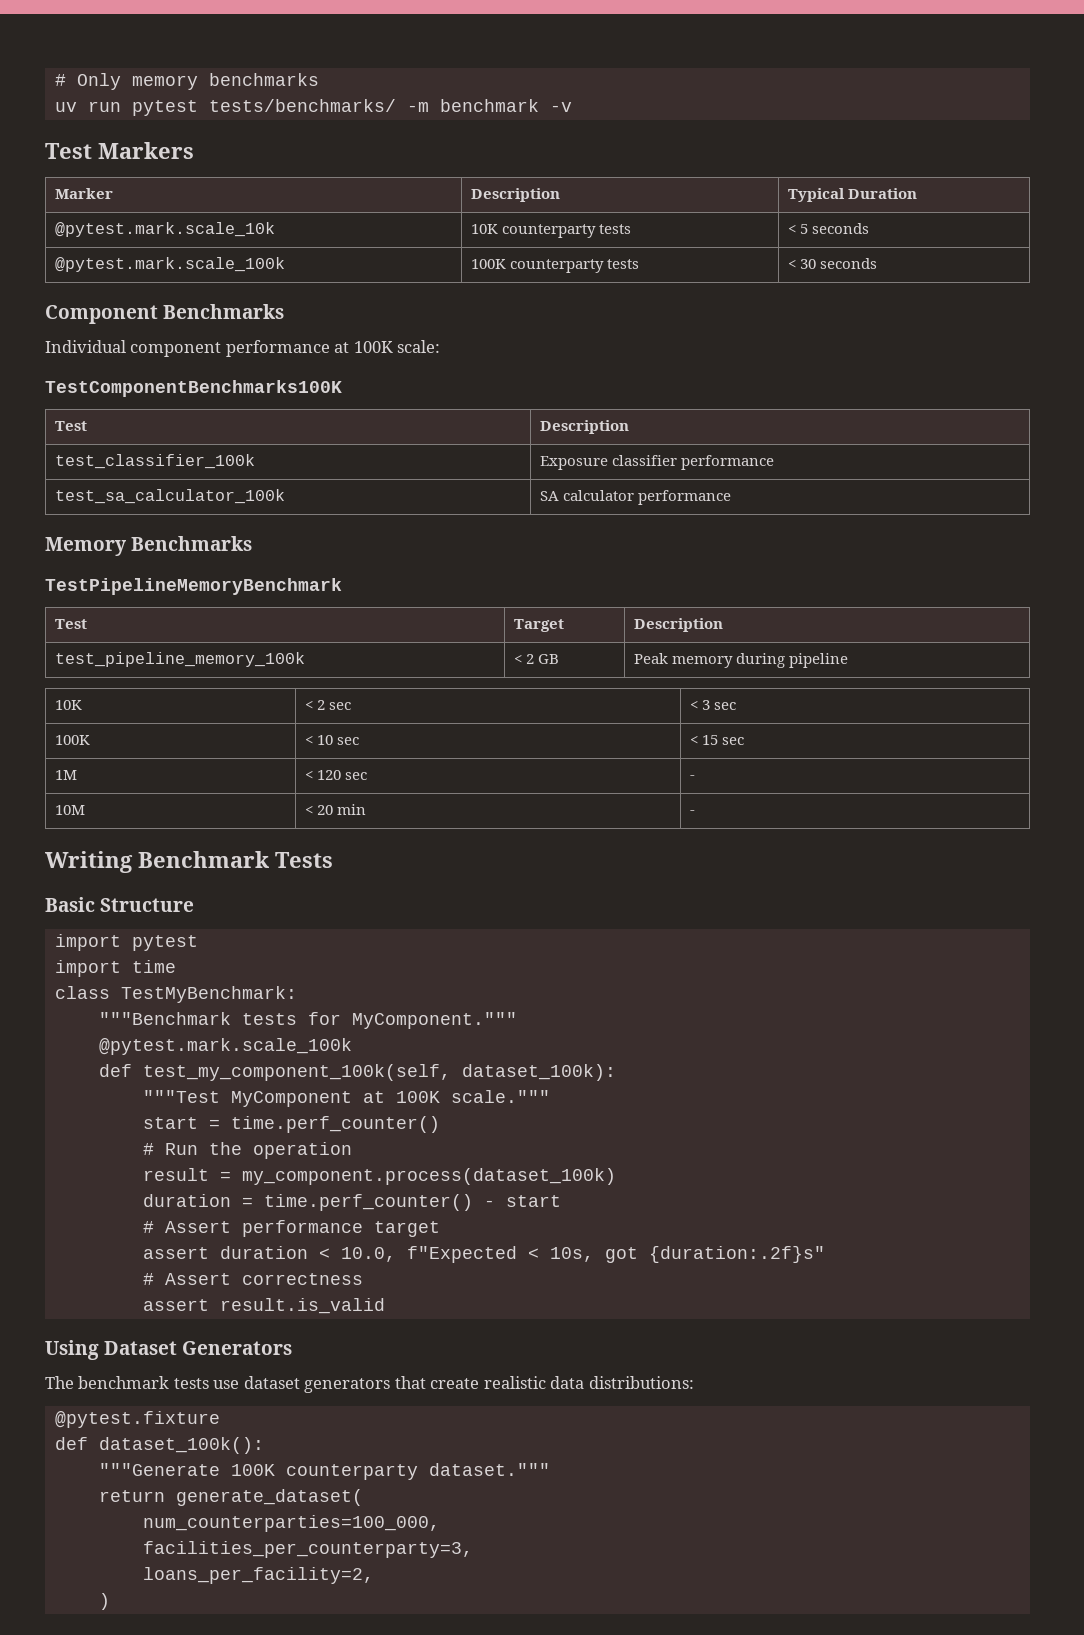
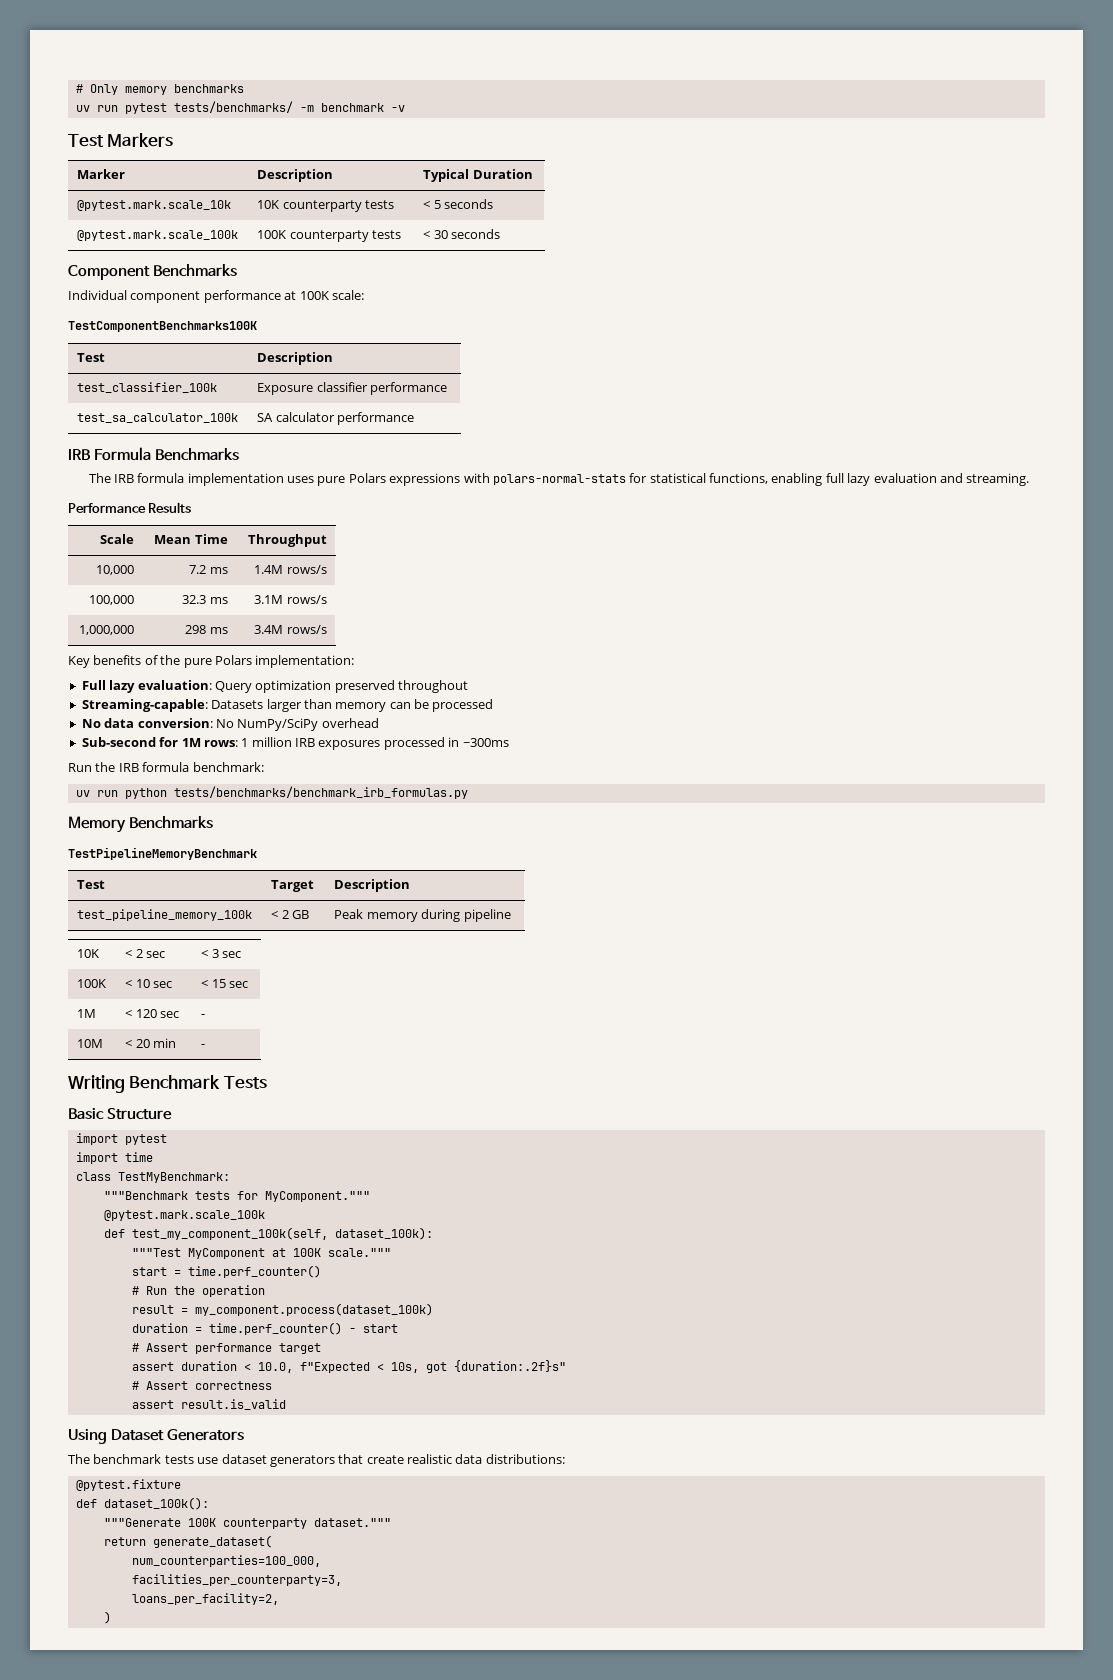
(731, 497) none -> [68,447,239,461] [88,473,1030,486] [68,502,192,513] [99,534,134,544] [154,534,228,544] [247,534,327,547] [95,565,134,575] [189,565,228,574] [254,565,327,574] [88,595,134,605] [182,595,228,604] [254,595,327,604] [78,625,134,635] [185,625,228,634] [254,625,327,634] [68,655,355,668] [81,680,468,693] [81,699,494,712] [81,718,379,731] [81,737,509,750] [68,762,264,772] [75,786,468,799] // IRB Formula Benchmarks // The IRB formula implementation uses pure Polars expressions with polars-normal-stats for statistical functions, enabling full lazy evaluation and streaming. // Performance Results // Scale | Mean Time | Throughput // 10,000 | 7.2 ms | 1.4M rows/s // 100,000 | 32.3 ms | 3.1M rows/s // 1,000,000 | 298 ms | 3.4M rows/s // Key benefits of the pure Polars implementation: // Full lazy evaluation: Query optimization preserved throughout // Streaming-capable: Datasets larger than memory can be processed // No data conversion: No NumPy/SciPy overhead // Sub-second for 1M rows: 1 million IRB exposures processed in ~300ms // Run the IRB formula benchmark: // uv run python tests/benchmarks/benchmark_irb_formulas.py

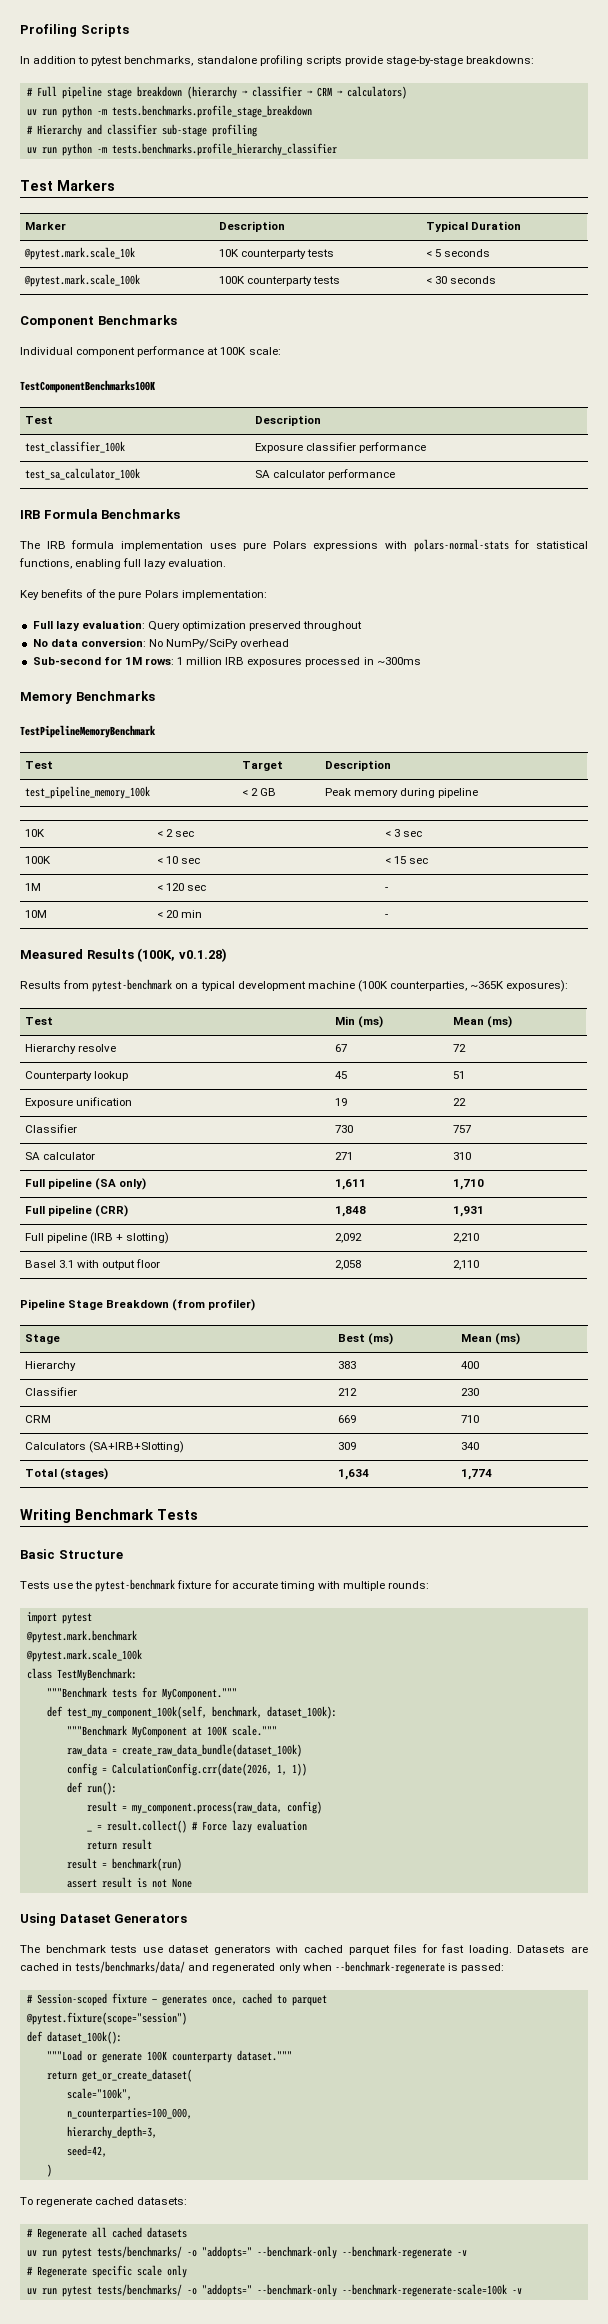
[75,84,244,95] [75,101,405,114] # Only memory benchmarks // uv run pytest tests/benchmarks/ -m benchmark -v -> [20,24,129,37] [20,55,535,66] [26,86,407,99] [26,105,312,118] [26,124,257,137] [26,143,337,156] Profiling Scripts // In addition to pytest benchmarks, standalone profiling scripts provide stage-by-stage breakdowns: // # Full pipeline stage breakdown (hierarchy → classifier → CRM → calculators) // uv run python -m tests.benchmarks.profile_stage_breakdown // # Hierarchy and classifier sub-stage profiling // uv run python -m tests.benchmarks.profile_hierarchy_classifier
[873,473,1030,486] [68,502,192,513] [99,534,134,544] [154,534,228,544] [247,534,327,547] [95,565,134,575] [189,565,228,574] [254,565,327,574] [88,595,134,605] [182,595,228,604] [254,595,327,604] [78,625,134,635] [185,625,228,634] [254,625,327,634] evaluation and streaming. // Performance Results // Scale | Mean Time | Throughput // 10,000 | 7.2 ms | 1.4M rows/s // 100,000 | 32.3 ms | 3.1M rows/s // 1,000,000 | 298 ms | 3.4M rows/s -> [168,559,227,567] evaluation.
[81,699,494,712] // Streaming-capable: Datasets larger than memory can be processed -> (363, 626) none
[68,762,264,772] [75,786,468,799] // Run the IRB formula benchmark: // uv run python tests/benchmarks/benchmark_irb_formulas.py -> (421, 661) none
(206, 1046) none -> [20,948,227,962] [20,979,569,992] [24,1017,53,1025] [334,1016,384,1028] [452,1016,513,1028] [24,1044,117,1054] [334,1044,347,1052] [452,1044,466,1052] [24,1071,129,1081] [334,1071,347,1079] [452,1071,465,1079] [24,1097,133,1108] [334,1098,347,1106] [452,1098,466,1106] [24,1124,77,1133] [334,1125,353,1133] [452,1125,471,1133] [24,1152,96,1160] [334,1152,353,1160] [452,1152,471,1160] [24,1178,147,1190] [334,1179,366,1190] [452,1179,484,1190] [24,1205,129,1217] [334,1206,366,1217] [452,1206,484,1217] [24,1232,170,1244] [334,1233,362,1243] [452,1233,479,1243] [24,1259,161,1270] [334,1260,361,1270] [452,1260,479,1270] [20,1299,256,1311] [24,1334,60,1344] [337,1333,394,1345] [460,1333,521,1345] [24,1361,76,1371] [337,1361,356,1369] [460,1361,479,1369] [24,1387,77,1396] [337,1388,357,1396] [460,1388,479,1396] [24,1415,51,1423] [337,1415,356,1423] [460,1415,479,1423] [24,1441,185,1453] [337,1442,356,1450] [460,1442,479,1450] [24,1468,109,1480] [337,1469,369,1480] [460,1469,492,1480] // Measured Results (100K, v0.1.28) // Results from pytest-benchmark on a typical development machine (100K counterparties, ~365K exposures): // Test | Min (ms) | Mean (ms) // Hierarchy resolve | 67 | 72 // Counterparty lookup | 45 | 51 // Exposure unification | 19 | 22 // Classifier | 730 | 757 // SA calculator | 271 | 310 // Full pipeline (SA only) | 1,611 | 1,710 // Full pipeline (CRR) | 1,848 | 1,931 // Full pipeline (IRB + slotting) | 2,092 | 2,210 // Basel 3.1 with output floor | 2,058 | 2,110 // Pipeline Stage Breakdown (from profiler) // Stage | Best (ms) | Mean (ms) // Hierarchy | 383 | 400 // Classifier | 212 | 230 // CRM | 669 | 710 // Calculators (SA+IRB+Slotting) | 309 | 340 // Total (stages) | 1,634 | 1,774
(172, 1114) none -> [20,1579,430,1592] // Tests use the pytest-benchmark fixture for accurate timing with multiple rounds:
[75,1152,153,1164] import time -> [25,1630,137,1643] [25,1649,142,1662] @pytest.mark.benchmark // @pytest.mark.scale_100k
[103,1210,265,1221] // @pytest.mark.scale_100k -> (237, 1694) none
(328, 1233) none -> [211,1706,262,1718] benchmark,
[131,1248,181,1257] """Test -> [66,1725,127,1736] """Benchmark
[131,1265,321,1278] [131,1285,265,1297] [131,1303,433,1316] [131,1322,398,1335] [131,1343,321,1354] [131,1360,566,1373] [131,1381,272,1390] [131,1399,286,1410] start = time.perf_counter() // # Run the operation // result = my_component.process(dataset_100k) // duration = time.perf_counter() - start // # Assert performance target // assert duration < 10.0, f"Expected < 10s, got {duration:.2f}s" // # Assert correctness // assert result.is_valid -> [66,1744,302,1757] [66,1763,307,1776] [66,1782,117,1795] [86,1801,322,1814] [86,1830,92,1832] [96,1820,307,1833] [86,1839,152,1850] [66,1858,182,1871] [66,1877,192,1888] raw_data = create_raw_data_bundle(dataset_100k) // config = CalculationConfig.crr(date(2026, 1, 1)) // def run(): // result = my_component.process(raw_data, config) // _ = result.collect() # Force lazy evaluation // return result // result = benchmark(run) // assert result is not None
[338,1454,565,1464] [75,1479,181,1491] that create realistic data distributions: // @pytest.fixture -> [276,1944,588,1955] [20,1961,504,1974] [26,1993,327,2006] [25,2012,187,2025] with cached parquet files for fast loading. Datasets are cached in tests/benchmarks/data/ and regenerated only when --benchmark-regenerate is passed: // # Session-scoped fixture — generates once, cached to parquet // @pytest.fixture(scope="session")
[103,1518,181,1527] """Generate -> [46,2050,142,2063] """Load or generate
[152,1535,272,1548] [131,1555,321,1567] [131,1574,342,1586] [131,1593,279,1605] [103,1611,111,1624] generate_dataset( // num_counterparties=100_000, // facilities_per_counterparty=3, // loans_per_facility=2, // ) -> [81,2069,192,2082] [66,2088,132,2100] [66,2108,192,2120] [66,2126,157,2139] [66,2145,107,2157] [46,2164,52,2177] [20,2197,188,2207] [26,2227,187,2240] [26,2246,467,2259] [26,2265,187,2278] [26,2284,522,2297] get_or_create_dataset( // scale="100k", // n_counterparties=100_000, // hierarchy_depth=3, // seed=42, // ) // To regenerate cached datasets: // # Regenerate all cached datasets // uv run pytest tests/benchmarks/ -o "addopts=" --benchmark-only --benchmark-regenerate -v // # Regenerate specific scale only // uv run pytest tests/benchmarks/ -o "addopts=" --benchmark-only --benchmark-regenerate-scale=100k -v

